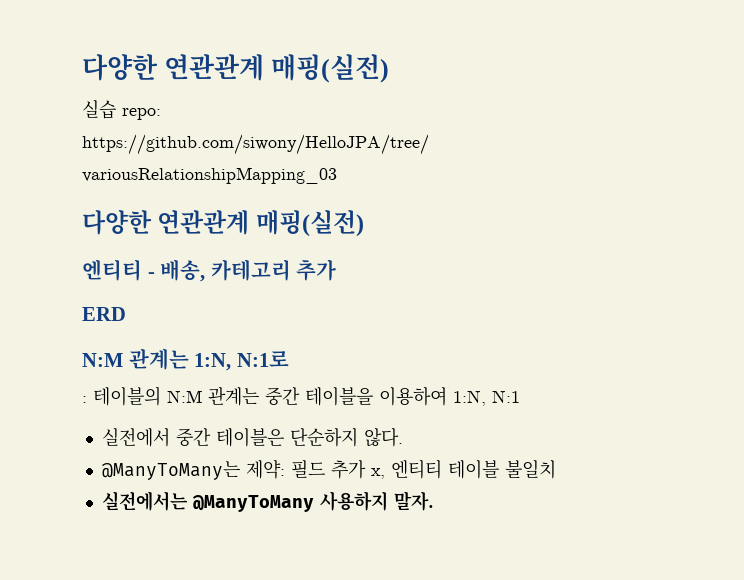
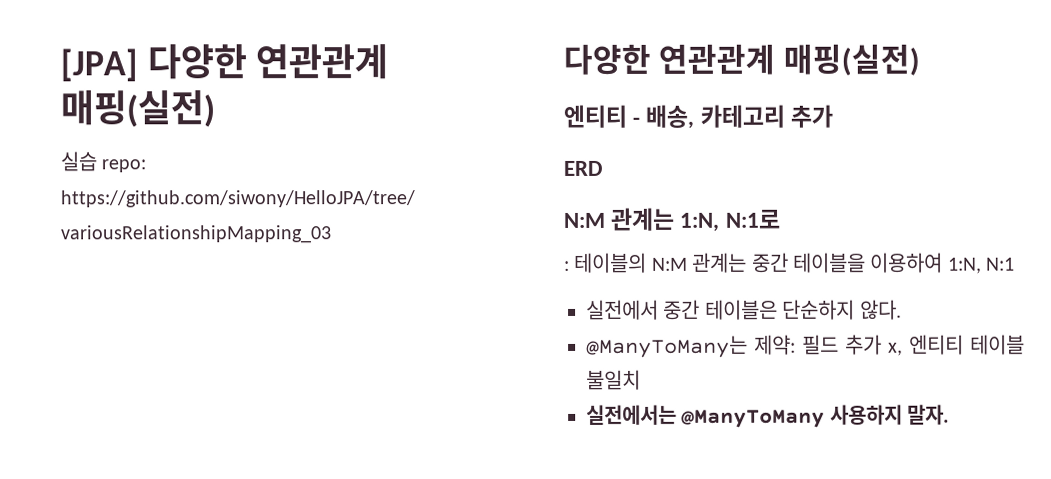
(82, 67) none -> [60,48,138,82] [JPA]

